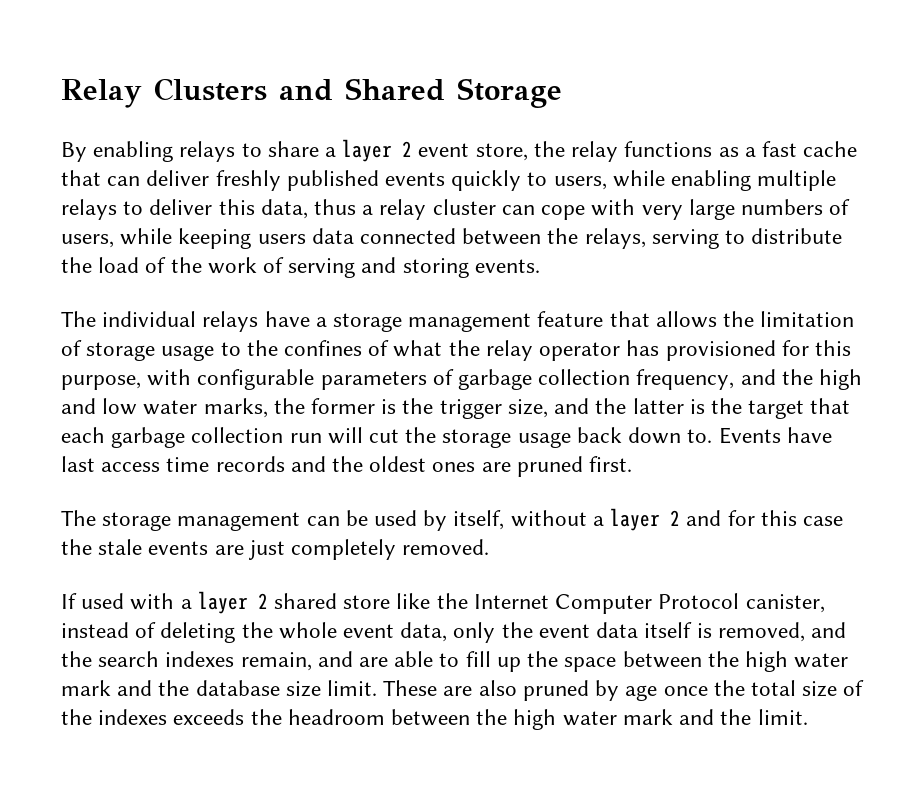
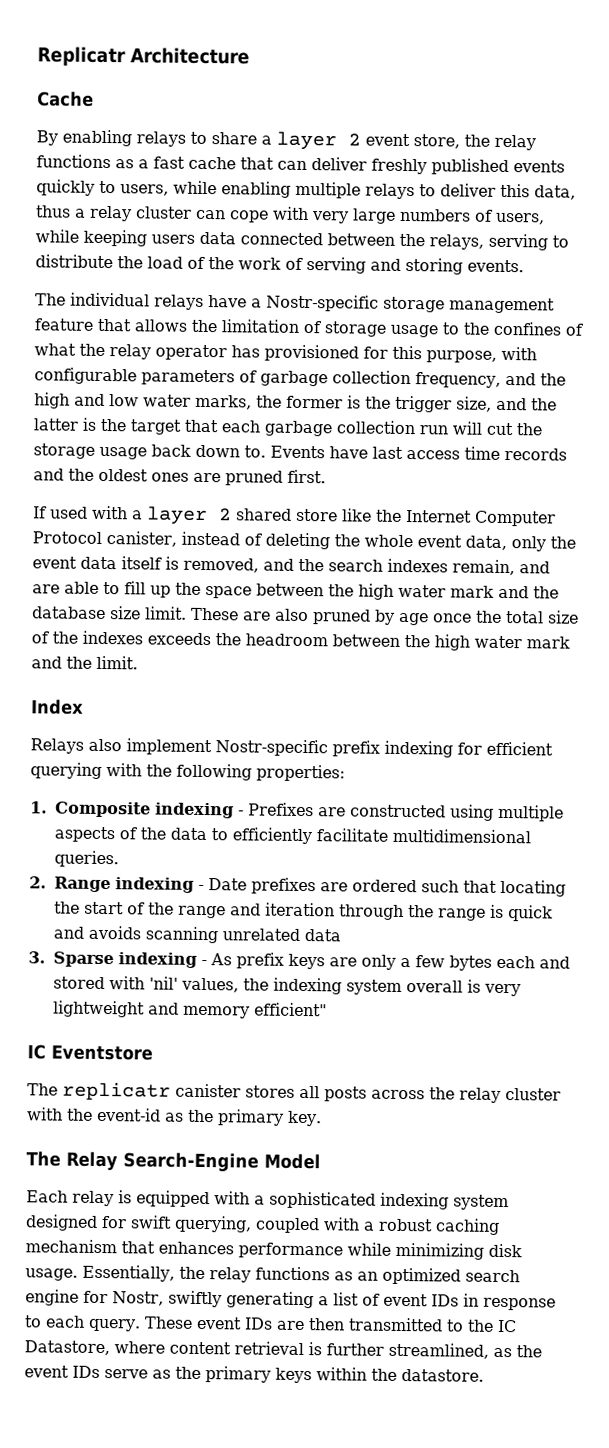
[61,78,562,108] Relay Clusters and Shared Storage -> [37,46,250,67] [37,91,94,107] Replicatr Architecture // Cache
(327, 322) none -> [266,294,379,312] Nostr-specific
[61,508,843,531] [61,539,490,560] // The storage management can be used by itself, without a layer 2 and for this case the stale events are just completely removed. -> (326, 476) none
(808, 717) none -> [31,699,84,715] [30,738,553,758] [30,762,345,782] [30,801,564,822] [54,826,531,845] [54,850,119,868] [29,876,566,897] [54,901,553,922] [53,925,341,944] [28,951,570,971] [53,976,521,997] [53,1000,327,1019] [27,1044,153,1061] [27,1081,561,1103] [27,1107,322,1127] [26,1151,321,1172] [26,1190,509,1211] [25,1214,500,1235] [25,1239,522,1260] [25,1264,520,1285] [25,1289,556,1311] [24,1315,517,1333] [24,1340,542,1359] [24,1365,484,1384] // Index // Relays also implement Nostr-specific prefix indexing for efficient querying with the following properties: // 1. Composite indexing - Prefixes are constructed using multiple aspects of the data to efficiently facilitate multidimensional queries. // 2. Range indexing - Date prefixes are ordered such that locating the start of the range and iteration through the range is quick and avoids scanning unrelated data // 3. Sparse indexing - As prefix keys are only a few bytes each and stored with 'nil' values, the indexing system overall is very lightweight and memory efficient" // IC Eventstore // The replicatr canister stores all posts across the relay cluster with the event-id as the primary key. // The Relay Search-Engine Model // Each relay is equipped with a sophisticated indexing system designed for swift querying, coupled with a robust caching mechanism that enhances performance while minimizing disk usage. Essentially, the relay functions as an optimized search engine for Nostr, swiftly generating a list of event IDs in response to each query. These event IDs are then transmitted to the IC Datastore, where content retrieval is further streamlined, as the event IDs serve as the primary keys within the datastore.

